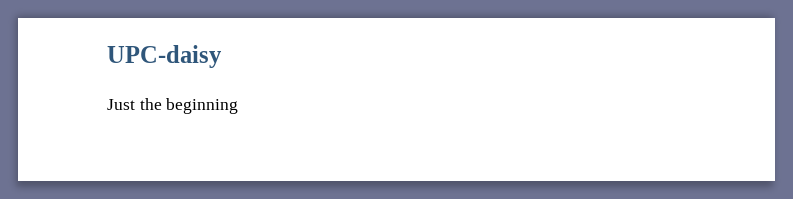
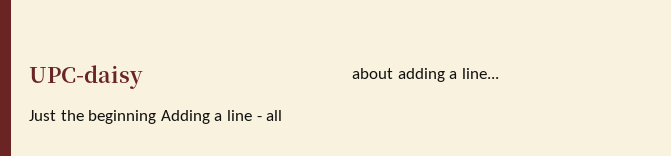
(239, 106) none -> [160,110,283,124] [352,68,499,82] Adding a line - all about adding a line...

